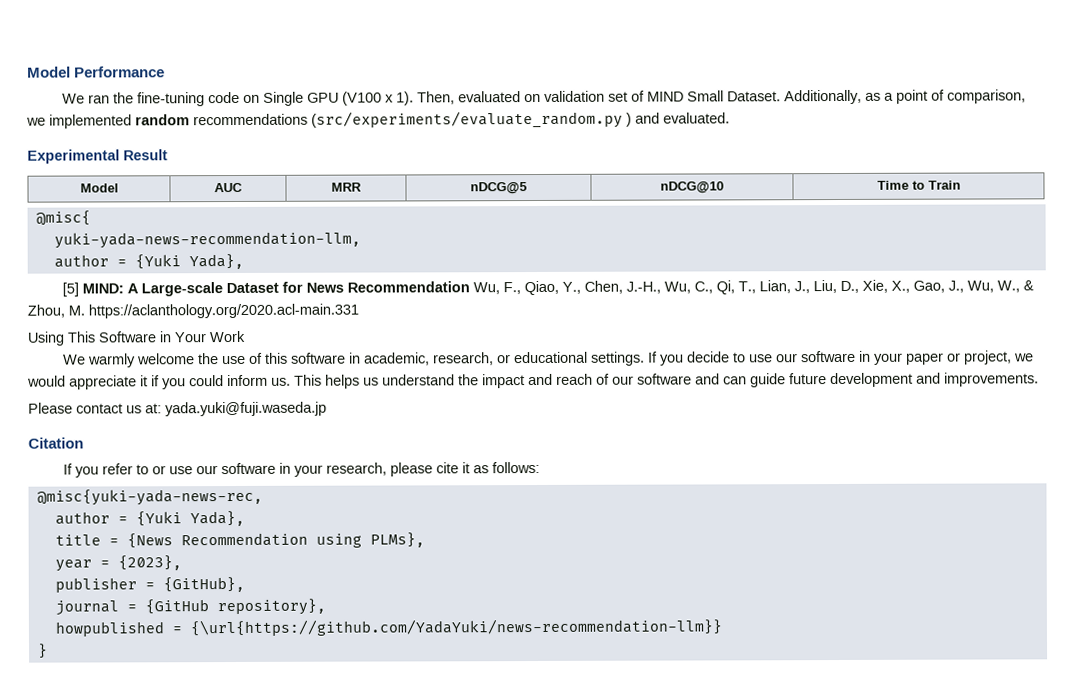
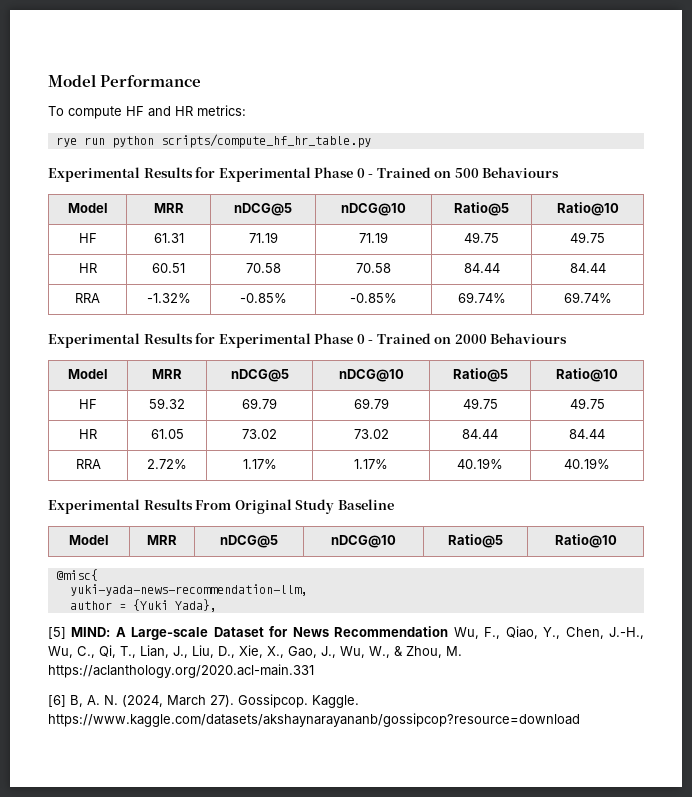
[61,89,1026,107] [26,110,730,129] [27,149,168,164] [79,183,119,193] [214,182,243,193] [331,182,362,192] [470,182,527,195] [660,181,724,194] [876,180,961,190] We ran the fine-tuning code on Single GPU (V100 x 1). Then, evaluated on validation set of MIND Small Dataset. Additionally, as a point of comparison, we implemented random recommendations (src/experiments/evaluate_random.py ) and evaluated. // Experimental Result // Model | AUC | MRR | nDCG@5 | nDCG@10 | Time to Train -> [48,105,246,119] [55,134,371,148] [48,167,560,182] [67,203,108,213] [153,203,184,213] [234,203,292,216] [341,203,406,216] [454,202,509,216] [556,202,619,216] [78,233,97,243] [153,233,184,243] [248,232,278,243] [359,232,388,243] [464,232,499,243] [570,232,605,243] [78,263,97,273] [152,263,185,273] [245,263,281,273] [356,263,391,273] [463,263,500,273] [569,263,606,273] [75,293,100,303] [146,293,191,303] [239,293,287,303] [350,293,397,303] [457,292,506,303] [563,292,612,303] [48,333,568,348] [68,369,108,379] [152,369,182,379] [230,369,289,382] [338,369,404,382] [452,368,508,382] [556,368,618,382] [79,399,97,409] [149,398,185,409] [242,398,277,409] [353,398,389,409] [462,398,498,409] [569,398,605,409] [79,429,97,439] [150,429,184,439] [242,429,277,439] [353,429,389,439] [462,429,498,439] [569,429,605,439] [75,459,101,469] [147,459,187,469] [242,459,277,469] [354,459,388,469] [457,458,503,469] [564,458,610,469] [48,499,394,514] [69,535,109,545] [147,535,177,545] [220,535,278,548] [331,535,396,548] [448,534,503,548] [554,534,617,548] To compute HF and HR metrics: // rye run python scripts/compute_hf_hr_table.py // Experimental Results for Experimental Phase 0 - Trained on 500 Behaviours // Model | MRR | nDCG@5 | nDCG@10 | Ratio@5 | Ratio@10 // HF | 61.31 | 71.19 | 71.19 | 49.75 | 49.75 // HR | 60.51 | 70.58 | 70.58 | 84.44 | 84.44 // RRA | -1.32% | -0.85% | -0.85% | 69.74% | 69.74% // Experimental Results for Experimental Phase 0 - Trained on 2000 Behaviours // Model | MRR | nDCG@5 | nDCG@10 | Ratio@5 | Ratio@10 // HF | 59.32 | 69.79 | 69.79 | 49.75 | 49.75 // HR | 61.05 | 73.02 | 73.02 | 84.44 | 84.44 // RRA | 2.72% | 1.17% | 1.17% | 40.19% | 40.19% // Experimental Results From Original Study Baseline // Model | MRR | nDCG@5 | nDCG@10 | Ratio@5 | Ratio@10
[27,330,246,346] [62,350,1034,368] [27,372,1039,390] [28,401,327,417] [28,437,84,449] [62,461,540,478] [36,488,263,506] [54,510,245,527] [54,532,425,549] [54,555,182,572] [54,576,245,593] [54,598,326,616] [54,618,722,637] [37,643,48,659] Using This Software in Your Work // We warmly welcome the use of this software in academic, research, or educational settings. If you decide to use our software in your paper or project, we would appreciate it if you could inform us. This helps us understand the impact and reach of our software and can guide future development and improvements. // Please contact us at: yada.yuki@fuji.waseda.jp // Citation // If you refer to or use our software in your research, please cite it as follows: // @misc{yuki-yada-news-rec, // author = {Yuki Yada}, // title = {News Recommendation using PLMs}, // year = {2023}, // publisher = {GitHub}, // journal = {GitHub repository}, // howpublished = {\url{https://github.com/YadaYuki/news-recommendation-llm}} // } -> [48,694,359,708] [48,713,580,727] [6] B, A. N. (2024, March 27). Gossipcop. Kaggle. https://www.kaggle.com/datasets/akshaynarayananb/gossipcop?resource=download

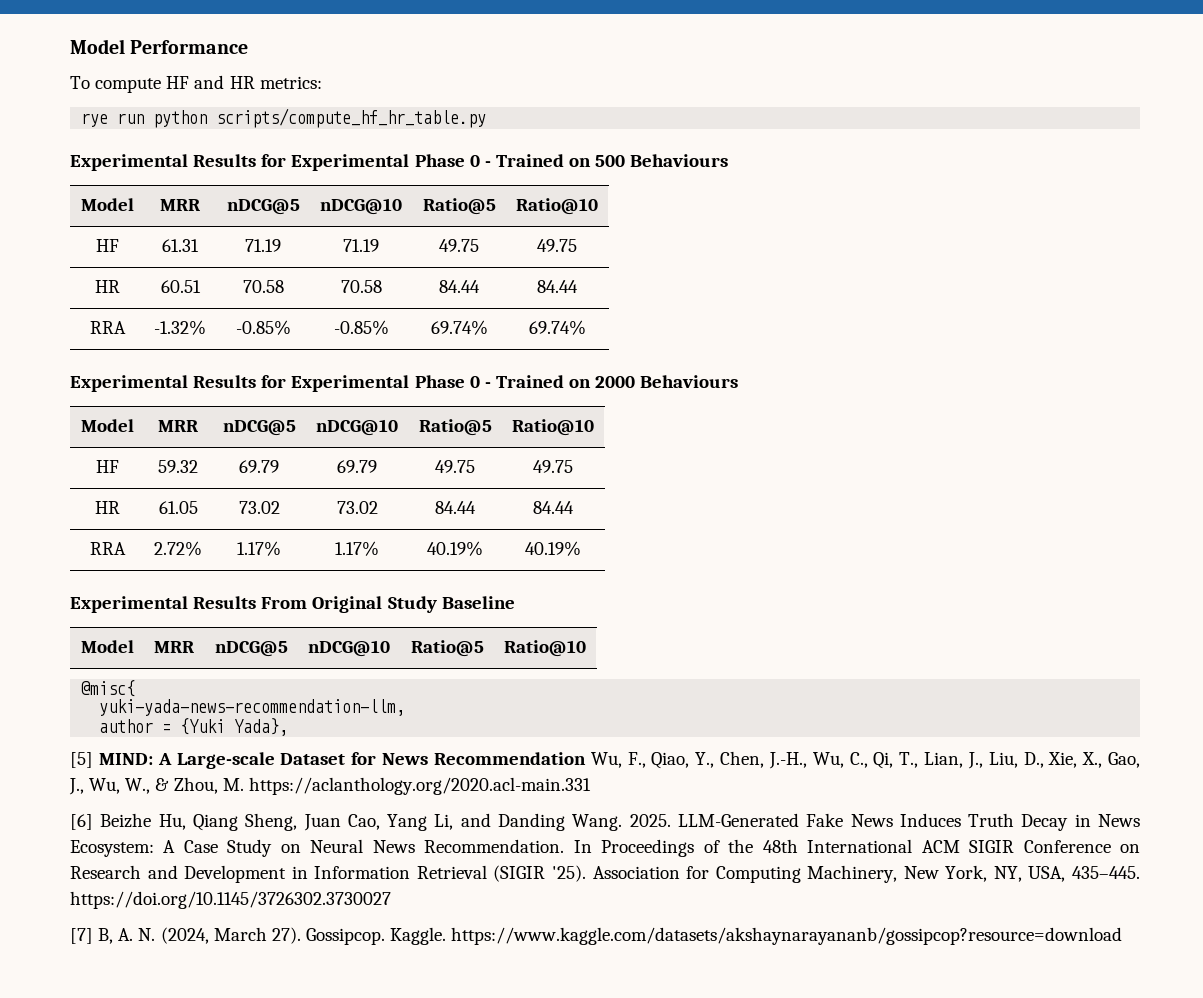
(66, 701) none -> [100,813,1140,831] [70,839,1141,857] [70,865,1140,883] [70,891,391,909] [70,928,93,944] Beizhe Hu, Qiang Sheng, Juan Cao, Yang Li, and Danding Wang. 2025. LLM-Generated Fake News Induces Truth Decay in News Ecosystem: A Case Study on Neural News Recommendation. In Proceedings of the 48th International ACM SIGIR Conference on Research and Development in Information Retrieval (SIGIR '25). Association for Computing Machinery, New York, NY, USA, 435–445. https://doi.org/10.1145/3726302.3730027 // [7]

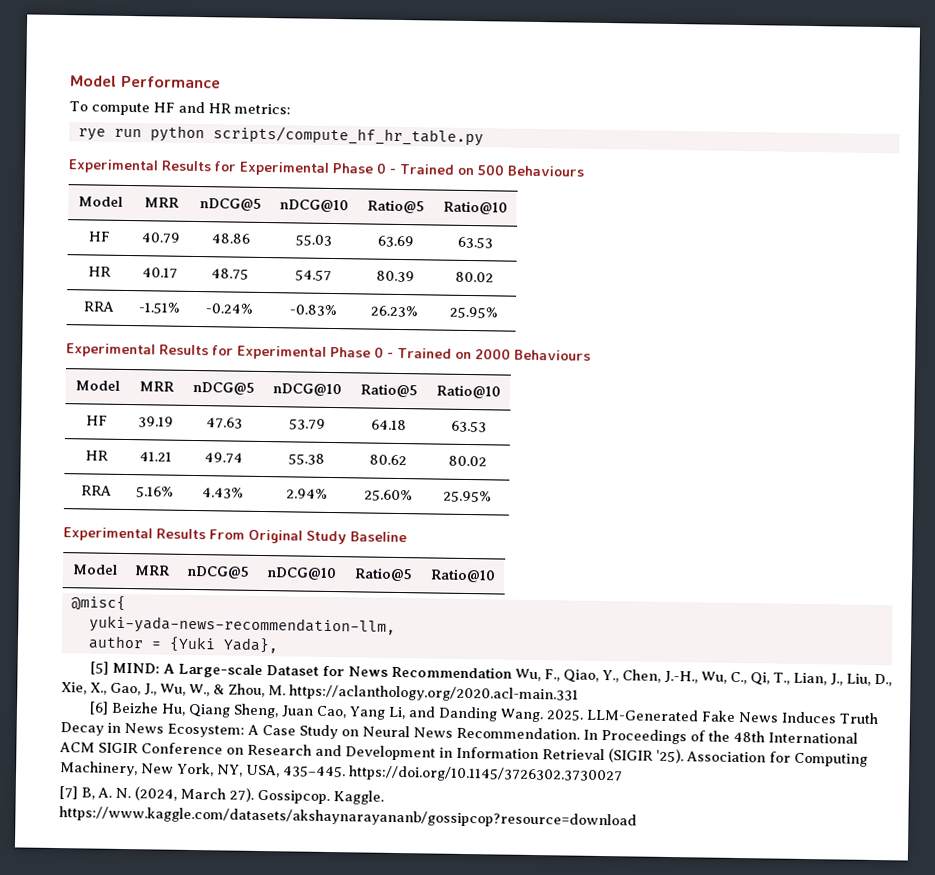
[162,239,199,252] [245,239,281,252] [343,239,379,252] [439,239,479,252] [537,239,577,252] [94,280,120,293] [160,280,201,293] [242,280,284,293] [340,280,382,293] [439,280,480,293] [537,280,578,293] [89,321,126,334] [154,320,206,335] [235,320,291,335] [333,320,389,335] [430,320,488,335] [528,320,586,335] 61.31 | 71.19 | 71.19 | 49.75 | 49.75 // HR | 60.51 | 70.58 | 70.58 | 84.44 | 84.44 // RRA | -1.32% | -0.85% | -0.85% | 69.74% | 69.74% -> [140,232,180,244] [210,233,250,244] [295,234,332,246] [376,235,414,248] [456,236,493,249] [87,266,111,277] [142,267,178,279] [211,268,249,280] [295,269,332,281] [375,270,415,283] [455,271,494,283] [82,301,114,312] [138,302,180,314] [205,303,253,314] [288,304,337,317] [370,305,418,318] [449,306,498,319] 40.79 | 48.86 | 55.03 | 63.69 | 63.53 // HR | 40.17 | 48.75 | 54.57 | 80.39 | 80.02 // RRA | -1.51% | -0.24% | -0.83% | 26.23% | 25.95%
[158,460,198,473] [239,460,279,473] [337,460,377,473] [435,460,475,473] [533,460,573,473] [94,501,120,514] [158,501,198,514] [238,501,280,514] [336,501,378,514] [435,501,476,514] [533,501,574,514] [89,542,126,555] [154,541,202,556] [237,541,281,556] [335,541,379,556] [427,541,483,556] [525,541,581,556] 59.32 | 69.79 | 69.79 | 49.75 | 49.75 // HR | 61.05 | 73.02 | 73.02 | 84.44 | 84.44 // RRA | 2.72% | 1.17% | 1.17% | 40.19% | 40.19% -> [138,416,174,428] [205,417,243,429] [289,418,326,430] [371,419,407,431] [450,420,487,433] [84,450,108,461] [138,451,172,462] [203,452,243,464] [288,453,325,465] [369,454,407,466] [448,455,487,467] [80,485,112,496] [136,486,174,498] [202,487,244,499] [285,488,328,499] [363,489,413,502] [443,490,492,503] 39.19 | 47.63 | 53.79 | 64.18 | 63.53 // HR | 41.21 | 49.74 | 55.38 | 80.62 | 80.02 // RRA | 5.16% | 4.43% | 2.94% | 25.60% | 25.95%

